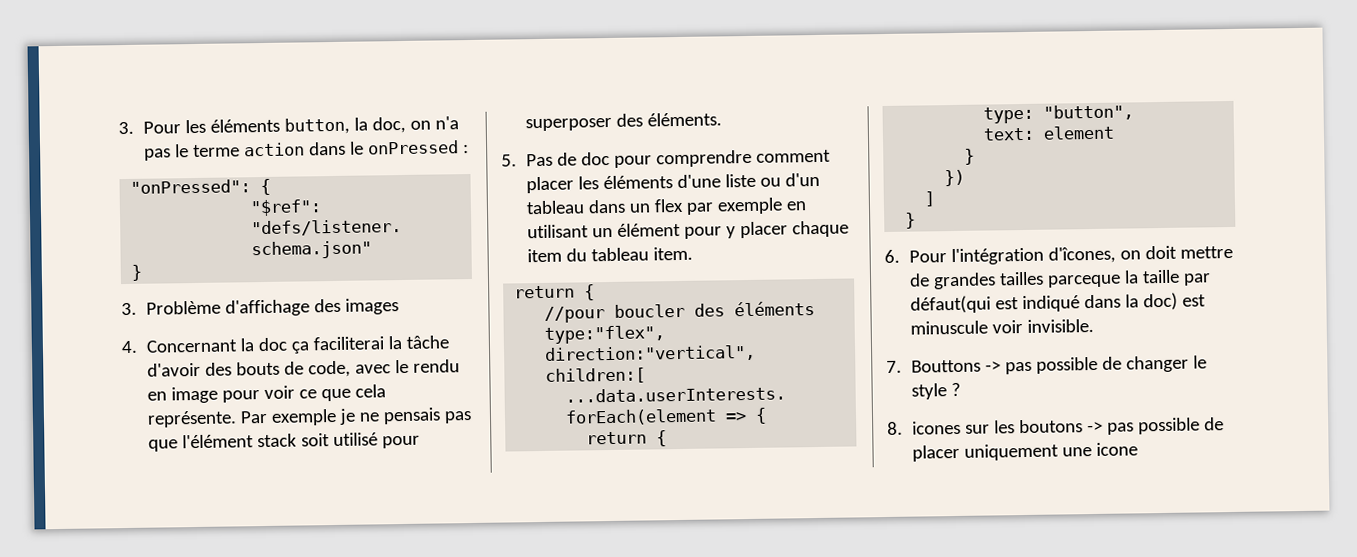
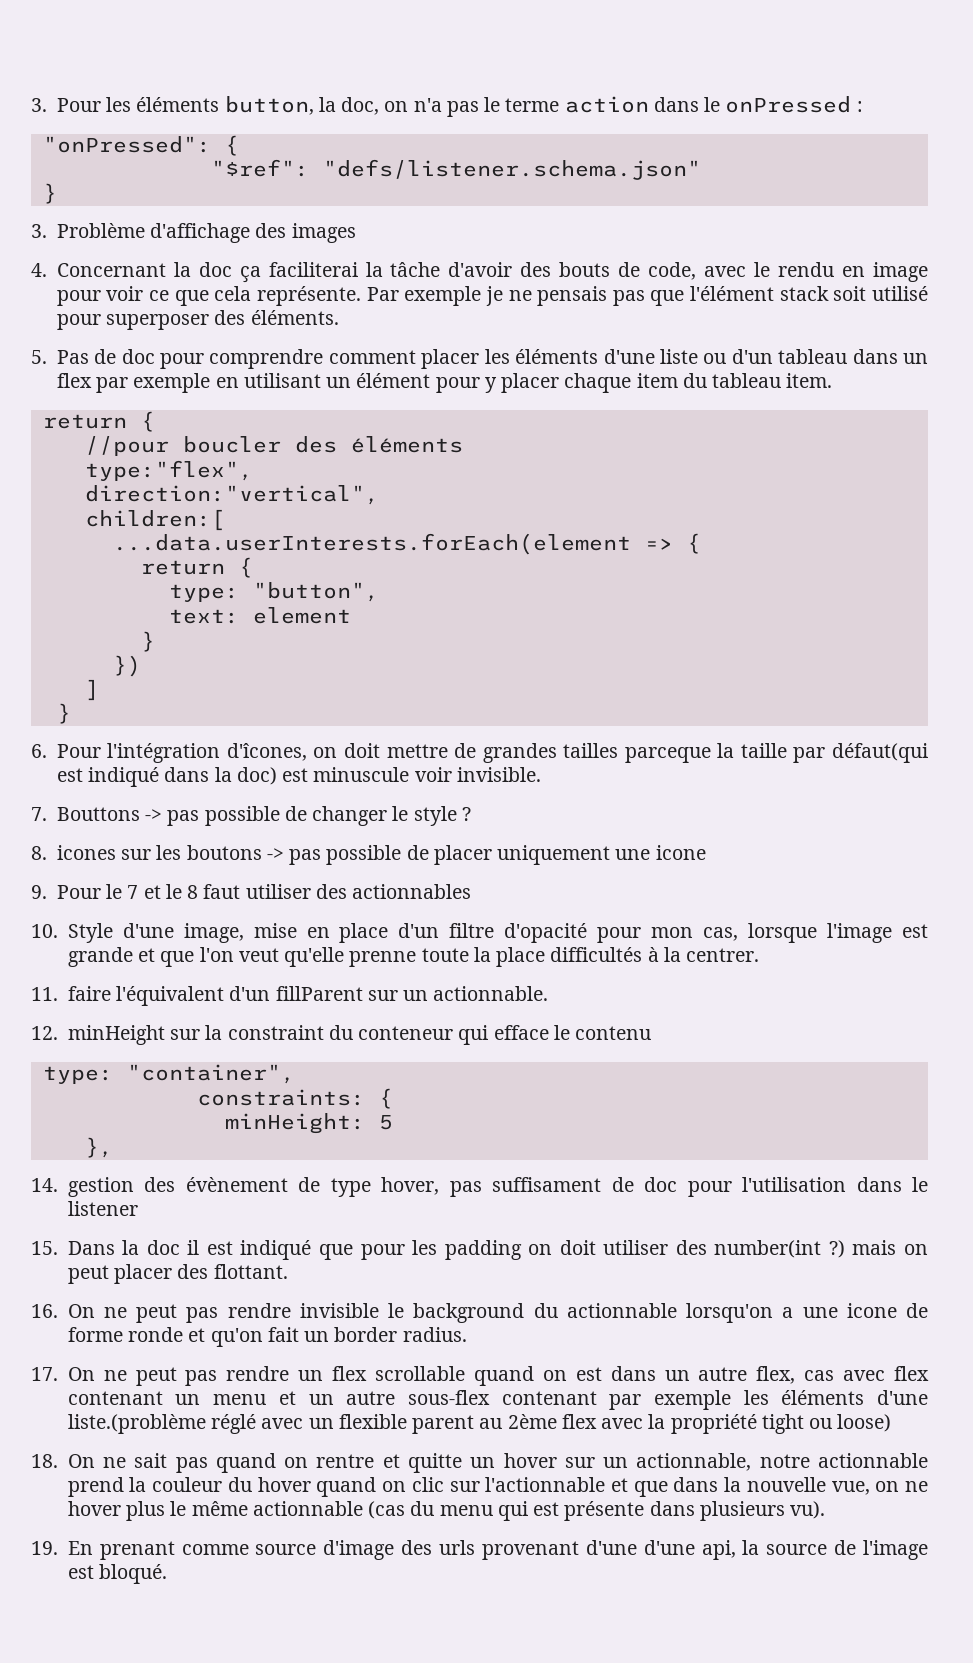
(1138, 449) none -> [31,884,472,899] [31,923,928,943] [67,947,760,967] [31,986,549,1006] [31,1025,652,1045] [42,1064,295,1084] [196,1088,393,1109] [224,1113,393,1134] [84,1137,113,1158] [31,1177,929,1197] [67,1201,138,1216] [31,1240,928,1260] [67,1264,288,1284] [31,1303,929,1323] [67,1327,467,1347] [31,1366,929,1386] [67,1390,928,1410] [67,1414,892,1434] [31,1453,928,1473] [67,1477,929,1497] [67,1501,826,1521] [31,1540,928,1560] [67,1564,168,1584] // 9. Pour le 7 et le 8 faut utiliser des actionnables // 10. Style d'une image, mise en place d'un filtre d'opacité pour mon cas, lorsque l'image est grande et que l'on veut qu'elle prenne toute la place difficultés à la centrer. // 11. faire l'équivalent d'un fillParent sur un actionnable. // 12. minHeight sur la constraint du conteneur qui efface le contenu // type: "container", // constraints: { // minHeight: 5 // }, // 14. gestion des évènement de type hover, pas suffisament de doc pour l'utilisation dans le listener // 15. Dans la doc il est indiqué que pour les padding on doit utiliser des number(int ?) mais on peut placer des flottant. // 16. On ne peut pas rendre invisible le background du actionnable lorsqu'on a une icone de forme ronde et qu'on fait un border radius. // 17. On ne peut pas rendre un flex scrollable quand on est dans un autre flex, cas avec flex contenant un menu et un autre sous-flex contenant par exemple les éléments d'une liste.(problème réglé avec un flexible parent au 2ème flex avec la propriété tight ou loose) // 18. On ne sait pas quand on rentre et quitte un hover sur un actionnable, notre actionnable prend la couleur du hover quand on clic sur l'actionnable et que dans la nouvelle vue, on ne hover plus le même actionnable (cas du menu qui est présente dans plusieurs vu). // 19. En prenant comme source d'image des urls provenant d'une d'une api, la source de l'image est bloqué.

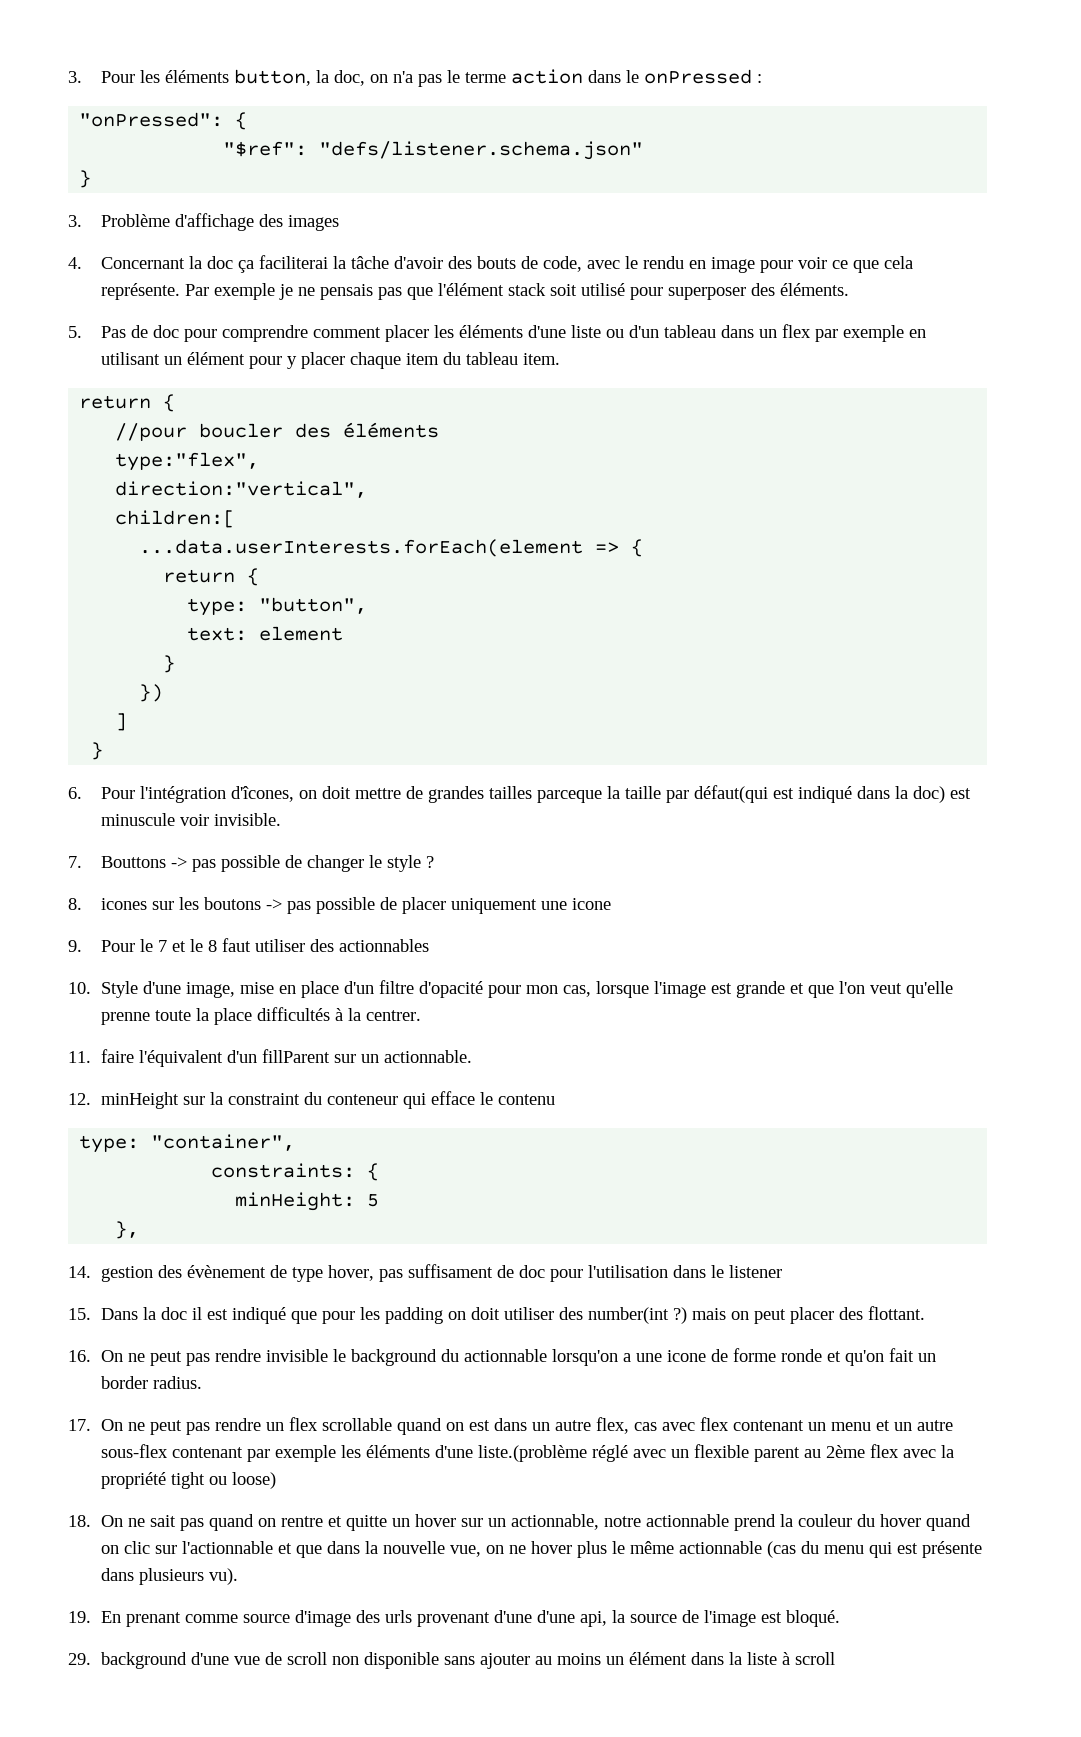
(168, 1574) none -> [68,1652,835,1669] // 29. background d'une vue de scroll non disponible sans ajouter au moins un élément dans la liste à scroll

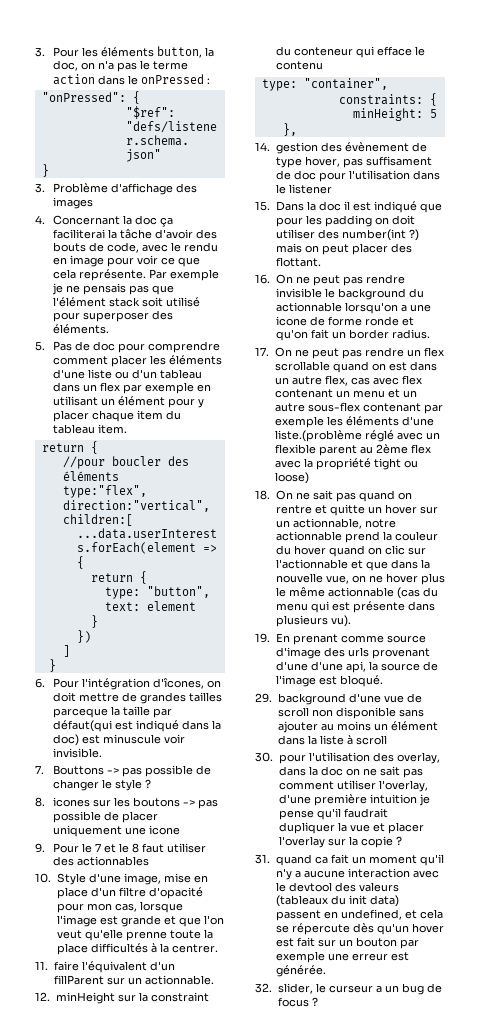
(835, 1658) none -> [255,752,440,764] [278,766,423,778] [278,780,428,792] [278,794,430,806] [278,808,388,820] [278,822,424,834] [278,836,402,848] [255,854,444,866] [275,868,439,880] [275,882,399,892] [275,895,399,907] [275,909,443,921] [275,923,444,935] [275,937,419,949] [275,951,409,963] [275,965,326,977] [255,983,442,995] [277,997,318,1007] // 30. pour l'utilisation des overlay, dans la doc on ne sait pas comment utiliser l'overlay, d'une première intuition je pense qu'il faudrait dupliquer la vue et placer l'overlay sur la copie ? // 31. quand ca fait un moment qu'il n'y a aucune interaction avec le devtool des valeurs (tableaux du init data) passent en undefined, et cela se répercute dès qu'un hover est fait sur un bouton par exemple une erreur est générée. // 32. slider, le curseur a un bug de focus ?

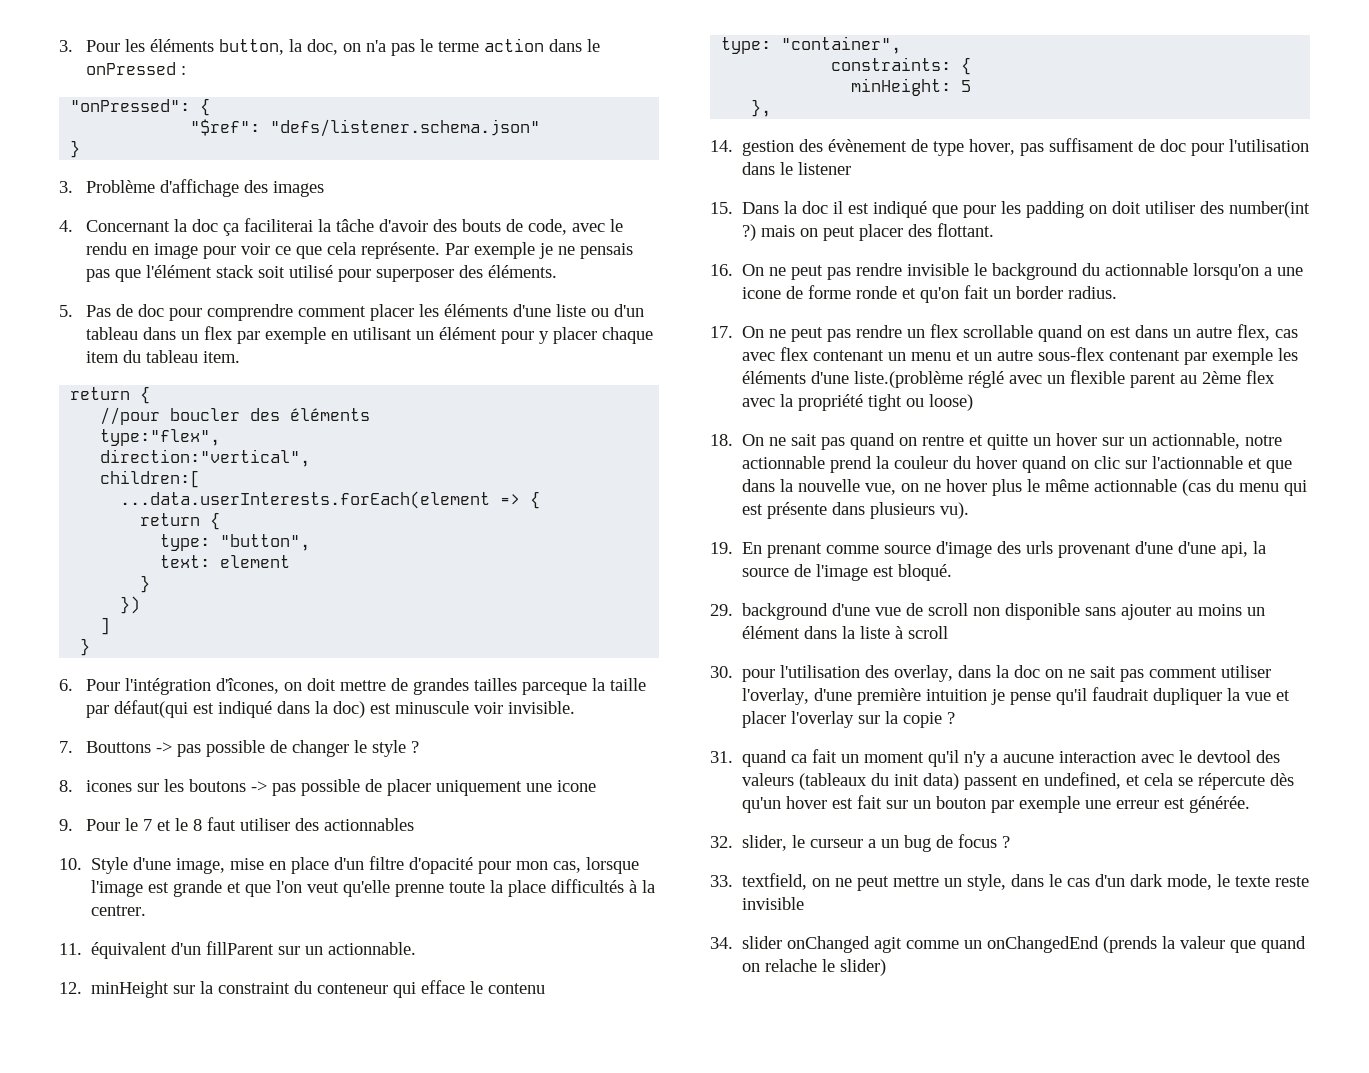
[53,961,147,973] faire l'équivalent -> [91,942,168,959] équivalent
(318, 1001) none -> [710,873,1310,891] [742,897,805,910] [710,936,1307,953] [742,959,887,976] // 33. textfield, on ne peut mettre un style, dans le cas d'un dark mode, le texte reste invisible // 34. slider onChanged agit comme un onChangedEnd (prends la valeur que quand on relache le slider)

